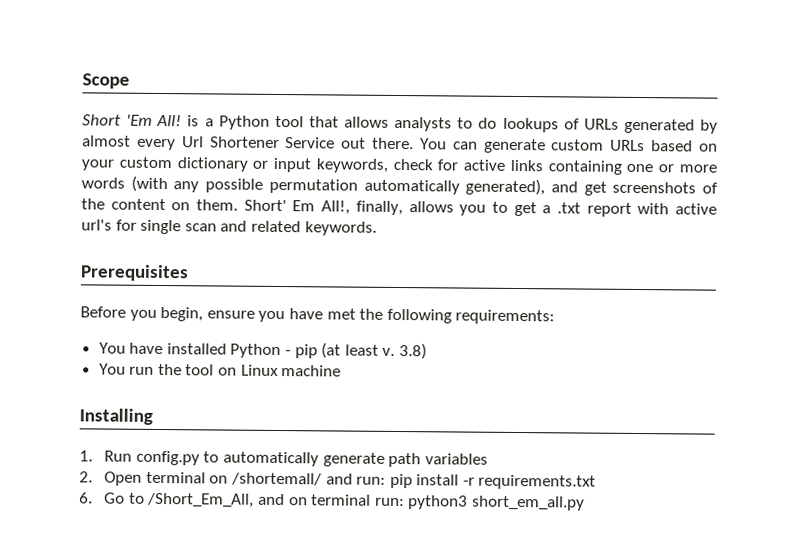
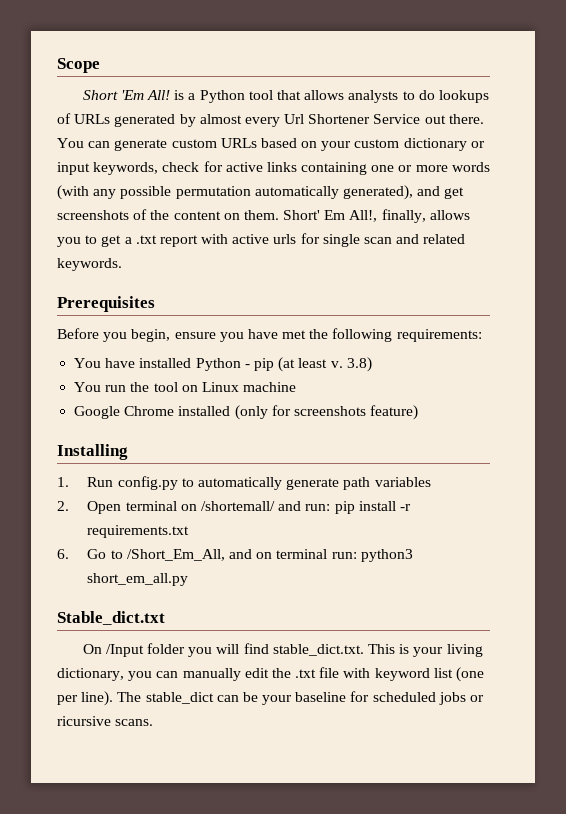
[81,219,112,231] url's -> [273,234,297,244] urls
(342, 371) none -> [74,405,419,420] // Google Chrome installed (only for screenshots feature)
(585, 503) none -> [57,611,165,625] [82,643,483,657] [57,667,485,682] [57,691,485,706] [57,716,154,726] // Stable_dict.txt // On /Input folder you will find stable_dict.txt. This is your living dictionary, you can manually edit the .txt file with keyword list (one per line). The stable_dict can be your baseline for scheduled jobs or ricursive scans.

